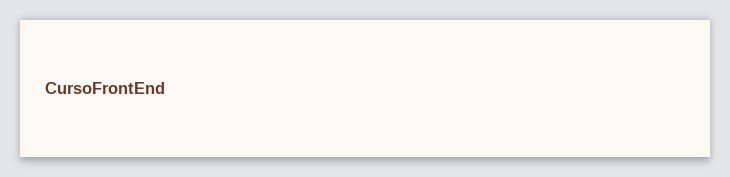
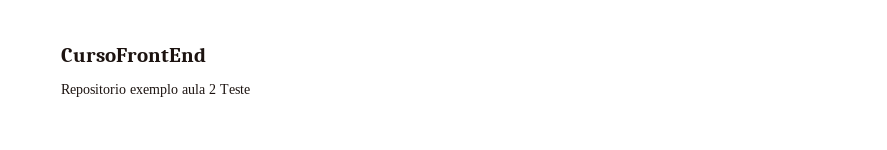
(165, 88) none -> [61,84,250,97] // Repositorio exemplo aula 2 Teste

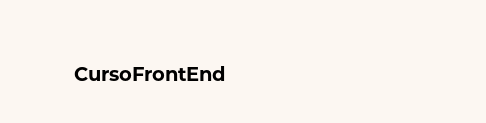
[61,84,250,97] // Repositorio exemplo aula 2 Teste -> (226, 73) none

